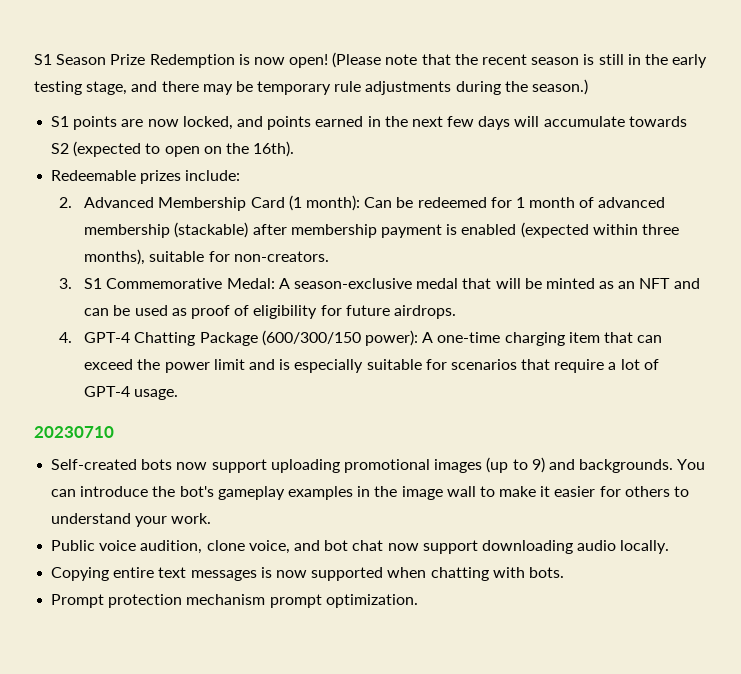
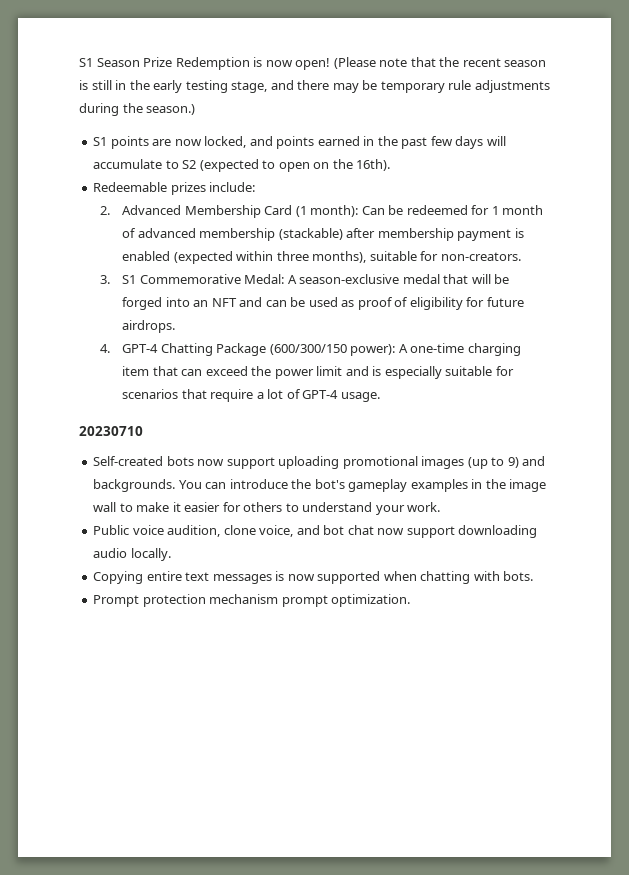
[411,116,443,127] next -> [401,137,428,149] past
[628,116,687,127] towards -> [165,160,179,169] to
[545,278,615,289] minted as -> [121,297,190,310] forged into

